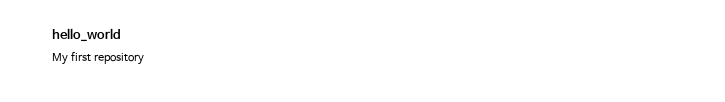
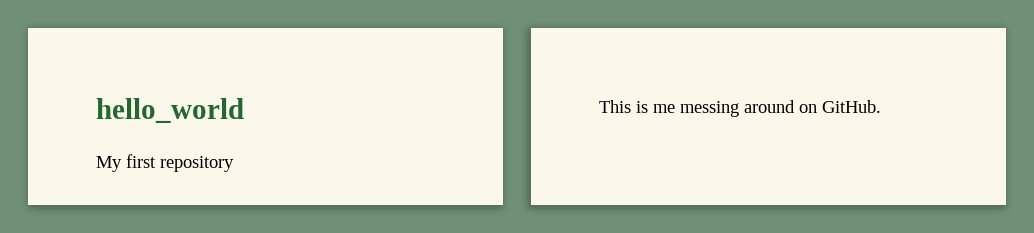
(144, 59) none -> [599,100,881,117] // This is me messing around on GitHub.

